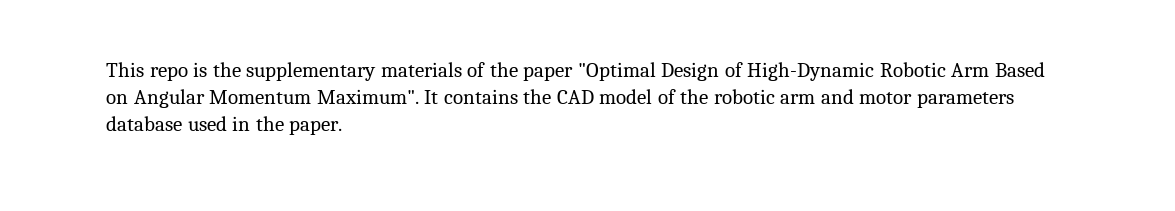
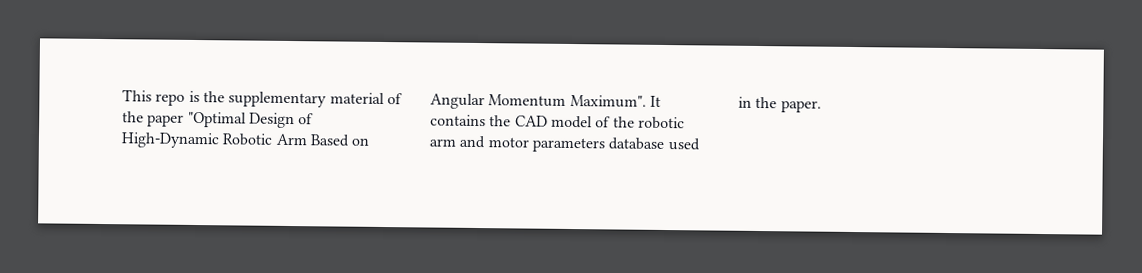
[380,62,462,77] materials -> [329,92,385,105] material

